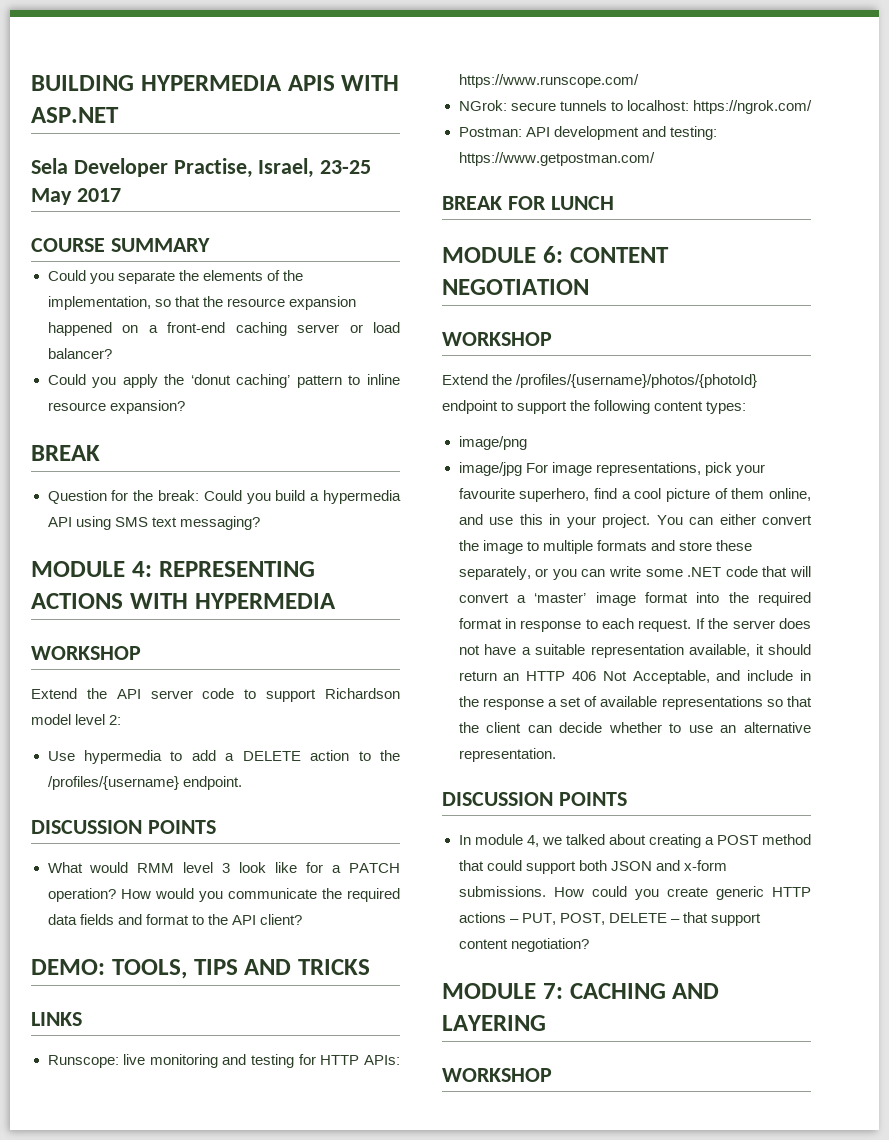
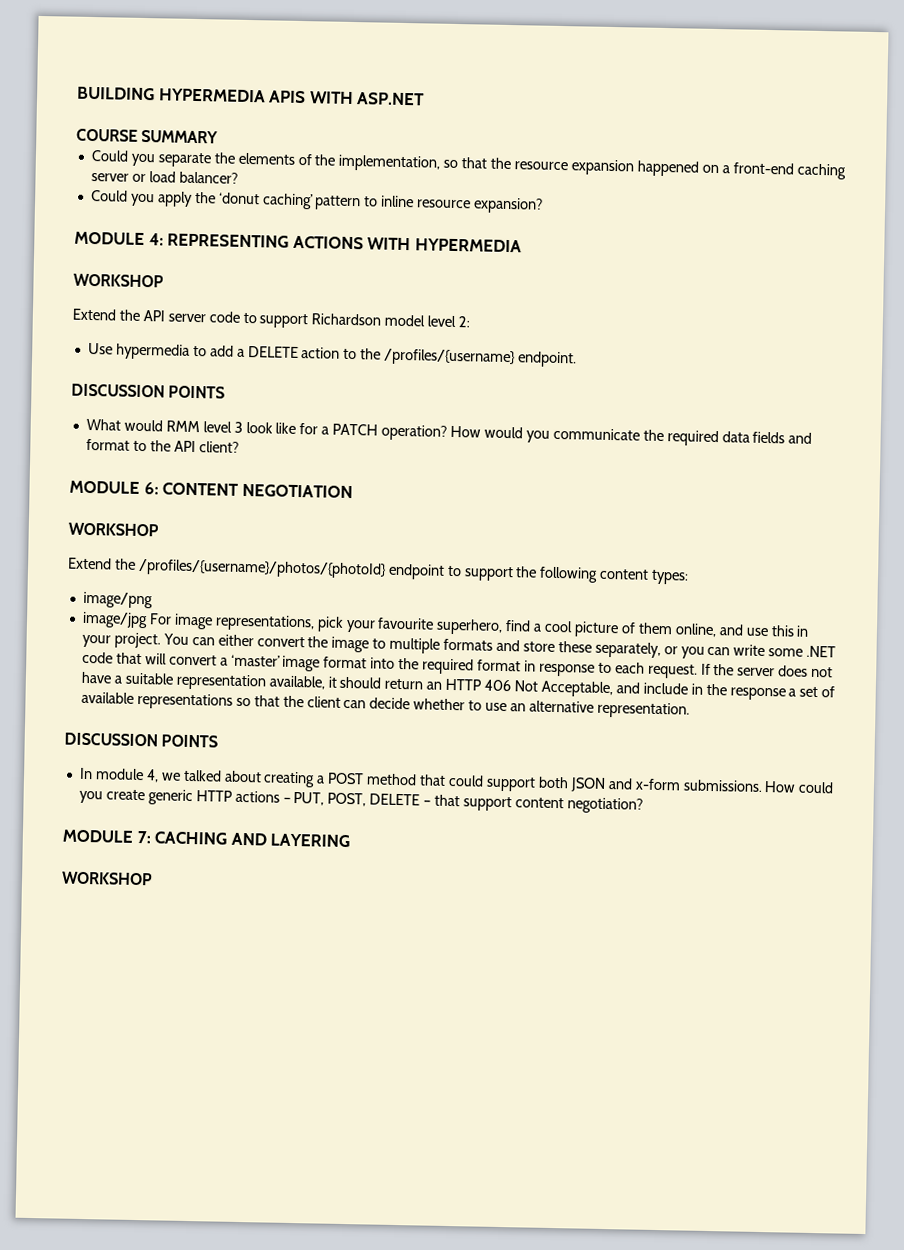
[31,158,372,178] [31,188,121,205] // Sela Developer Practise, Israel, 23-25 May 2017 -> (426, 99) none
[31,445,100,461] [47,490,401,504] [47,516,260,530] // BREAK // Question for the break: Could you build a hypermedia API using SMS text messaging? -> (544, 205) none
[31,959,370,979] [31,1012,82,1026] [47,1054,401,1068] [458,74,639,88] [458,100,812,114] [458,126,717,140] [458,152,655,166] [442,196,614,210] // DEMO: TOOLS, TIPS AND TRICKS // LINKS // Runscope: live monitoring and testing for HTTP APIs: https://www.runscope.com/ // NGrok: secure tunnels to localhost: https://ngrok.com/ // Postman: API development and testing: https://www.getpostman.com/ // BREAK FOR LUNCH -> (239, 447) none

